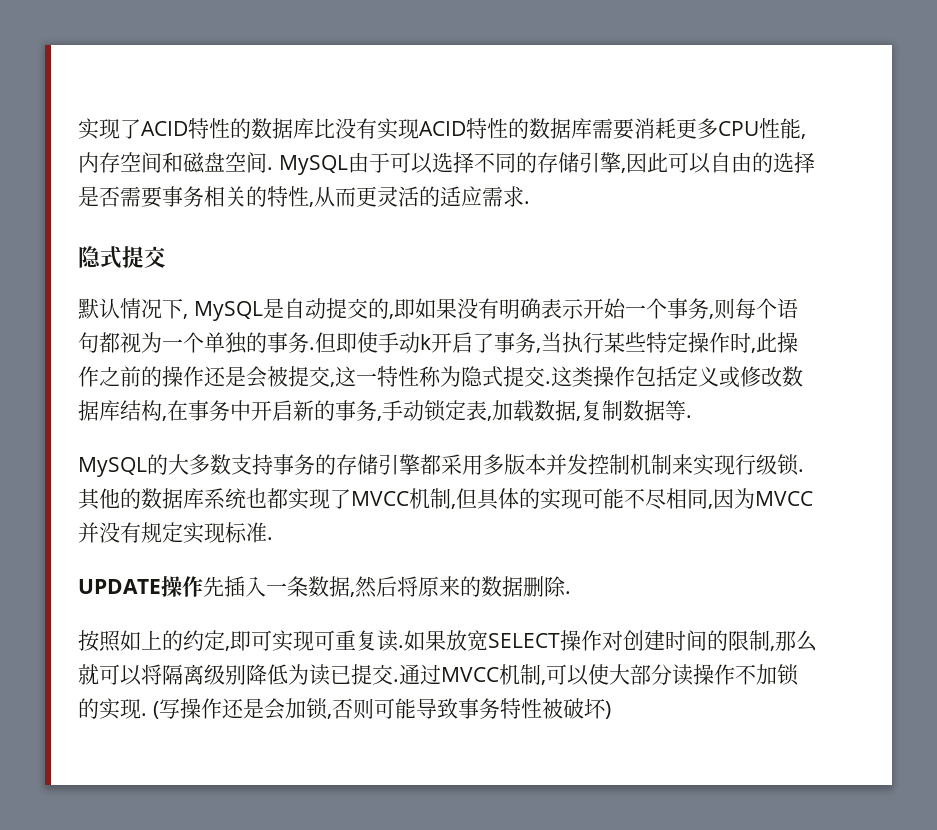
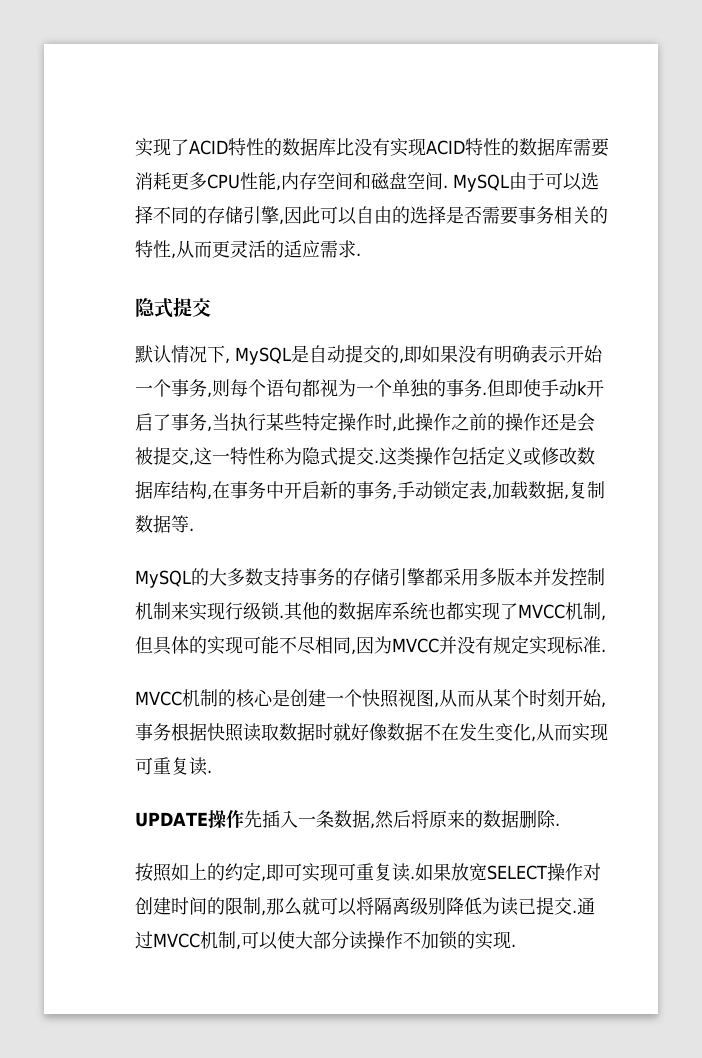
(273, 538) none -> [135,688,606,708] [135,723,608,742] [135,757,212,776] // MVCC机制的核心是创建一个快照视图,从而从某个时刻开始,事务根据快照读取数据时就好像数据不在发生变化,从而实现可重复读.
[152,698,611,720] (写操作还是会加锁,否则可能导致事务特性被破坏) -> (516, 945) none

